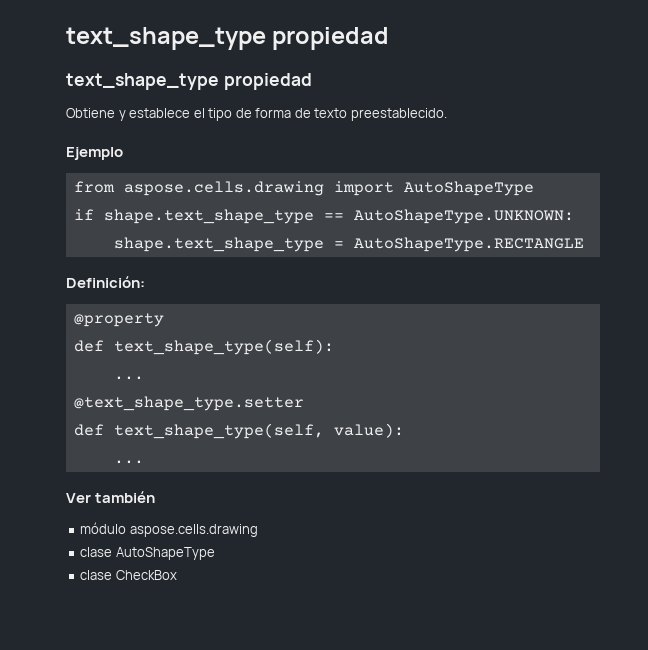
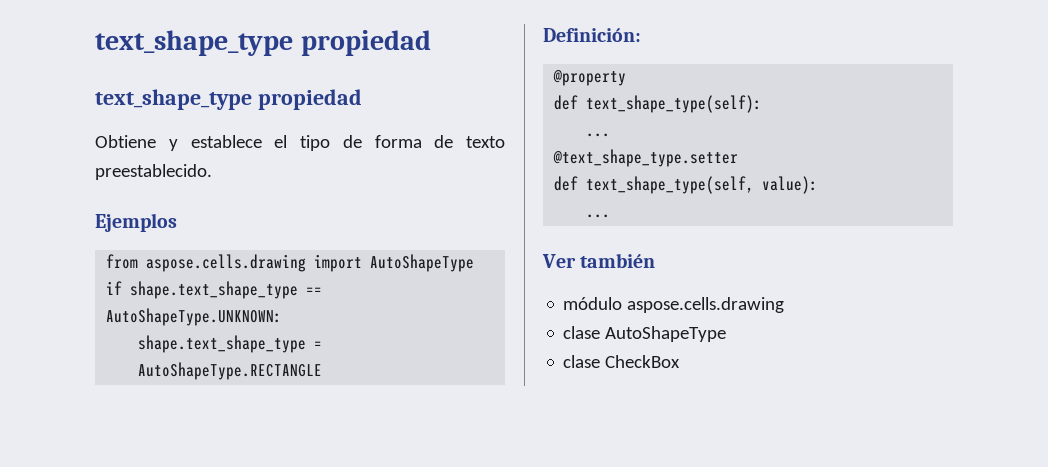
[66,147,123,160] Ejemplo -> [95,213,177,232] Ejemplos

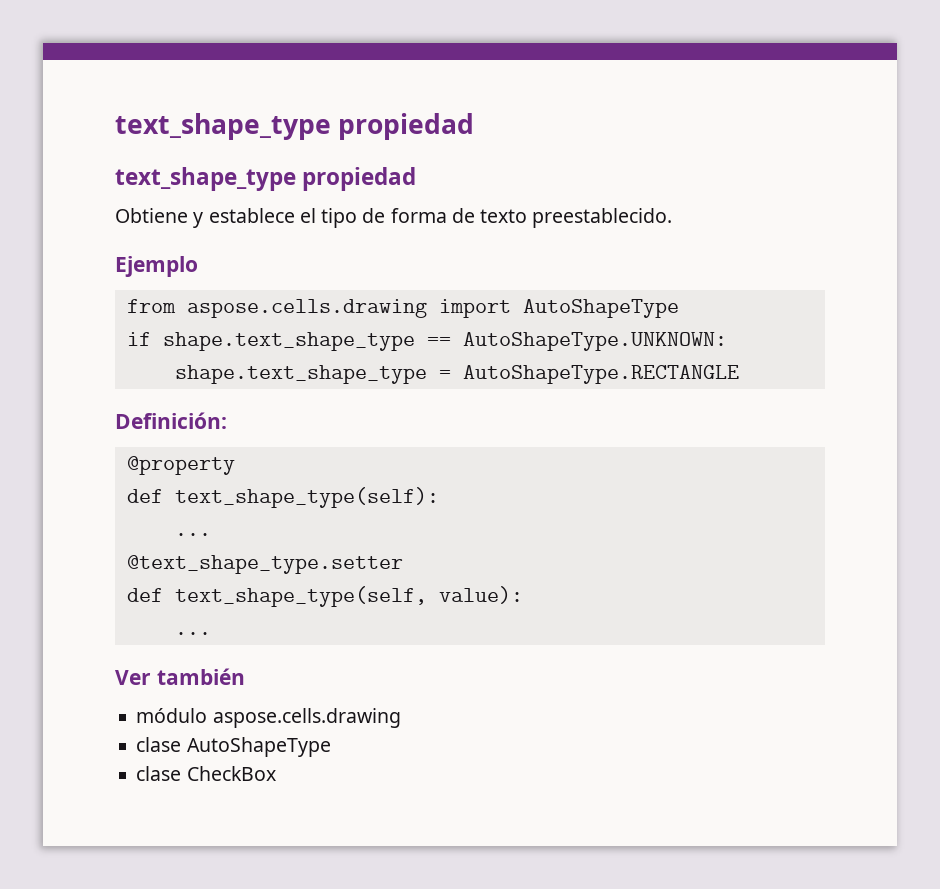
[95,213,177,232] Ejemplos -> [115,256,198,277] Ejemplo

